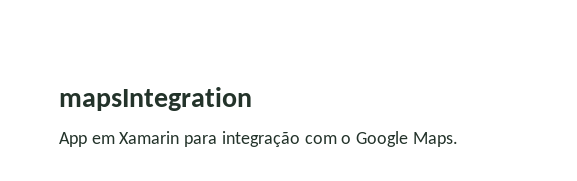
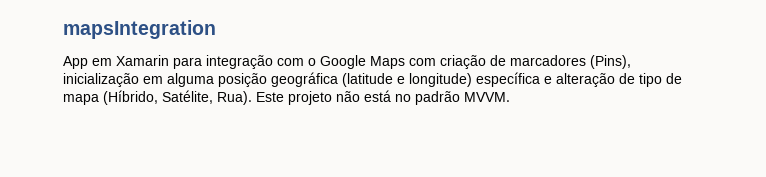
[412,132,458,147] Maps. -> [370,55,631,69] [63,72,682,87] [63,90,510,105] Maps com criação de marcadores (Pins), inicialização em alguma posição geográfica (latitude e longitude) específica e alteração de tipo de mapa (Híbrido, Satélite, Rua). Este projeto não está no padrão MVVM.

